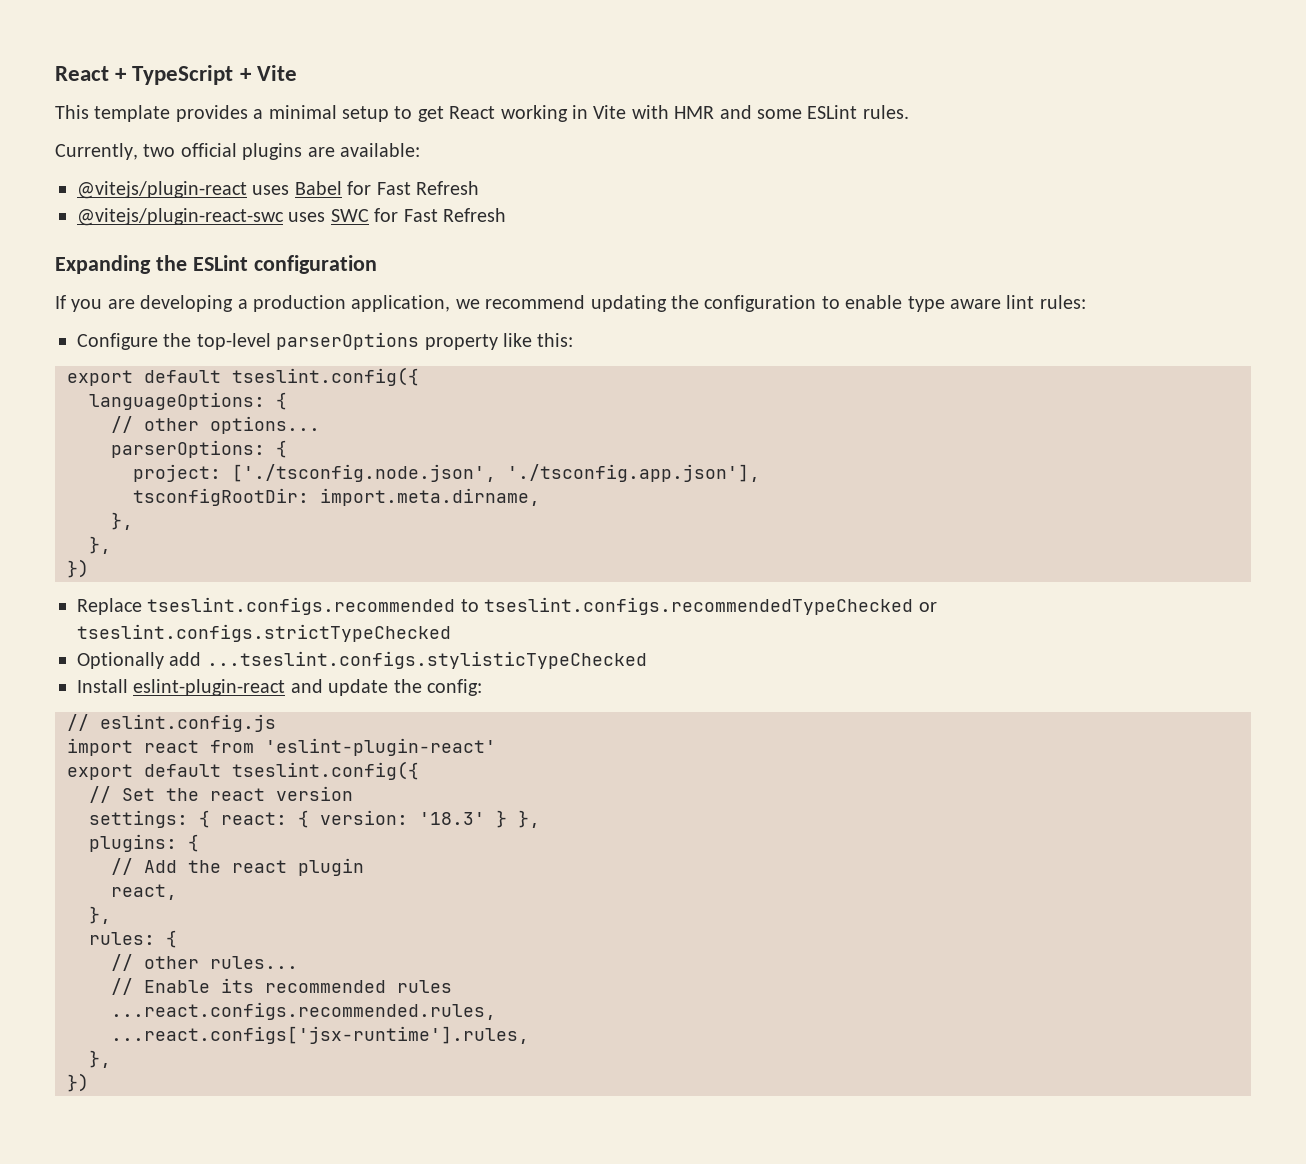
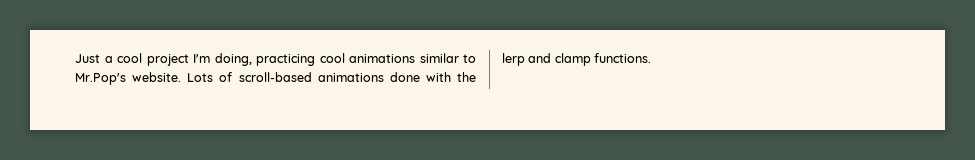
[55,65,297,85] [55,105,909,122] [55,143,420,160] [77,181,479,199] [77,208,506,226] [55,255,377,274] [55,295,1086,312] [77,332,574,350] [67,367,419,386] [89,392,287,410] [111,416,320,434] [111,440,287,458] [133,464,760,482] [133,488,540,506] [111,512,133,530] [89,536,111,554] [67,559,89,578] [77,597,937,615] [77,624,451,642] [77,651,647,669] [77,679,482,696] [67,714,276,732] [67,738,496,756] [67,761,419,780] [89,786,353,803] [89,810,540,828] [89,834,199,852] [111,858,364,876] [111,884,177,900] [89,906,111,924] [89,930,177,948] [111,954,298,971] [111,978,452,995] [111,1002,496,1020] [111,1026,529,1044] [89,1050,111,1068] [67,1073,89,1092] React + TypeScript + Vite // This template provides a minimal setup to get React working in Vite with HMR and some ESLint rules. // Currently, two official plugins are available: // @vitejs/plugin-react uses Babel for Fast Refresh // @vitejs/plugin-react-swc uses SWC for Fast Refresh // Expanding the ESLint configuration // If you are developing a production application, we recommend updating the configuration to enable type aware lint rules: // Configure the top-level parserOptions property like this: // export default tseslint.config({ // languageOptions: { // // other options... // parserOptions: { // project: ['./tsconfig.node.json', './tsconfig.app.json'], // tsconfigRootDir: import.meta.dirname, // }, // }, // }) // Replace tseslint.configs.recommended to tseslint.configs.recommendedTypeChecked or tseslint.configs.strictTypeChecked // Optionally add ...tseslint.configs.stylisticTypeChecked // Install eslint-plugin-react and update the config: // // eslint.config.js // import react from 'eslint-plugin-react' // export default tseslint.config({ // // Set the react version // settings: { react: { version: '18.3' } }, // plugins: { // // Add the react plugin // react, // }, // rules: { // // other rules... // // Enable its recommended rules // ...react.configs.recommended.rules, // ...react.configs['jsx-runtime'].rules, // }, // }) -> [75,53,476,66] [75,72,476,85] [502,53,652,66] Just a cool project I'm doing, practicing cool animations similar to Mr.Pop's website. Lots of scroll-based animations done with the lerp and clamp functions.

